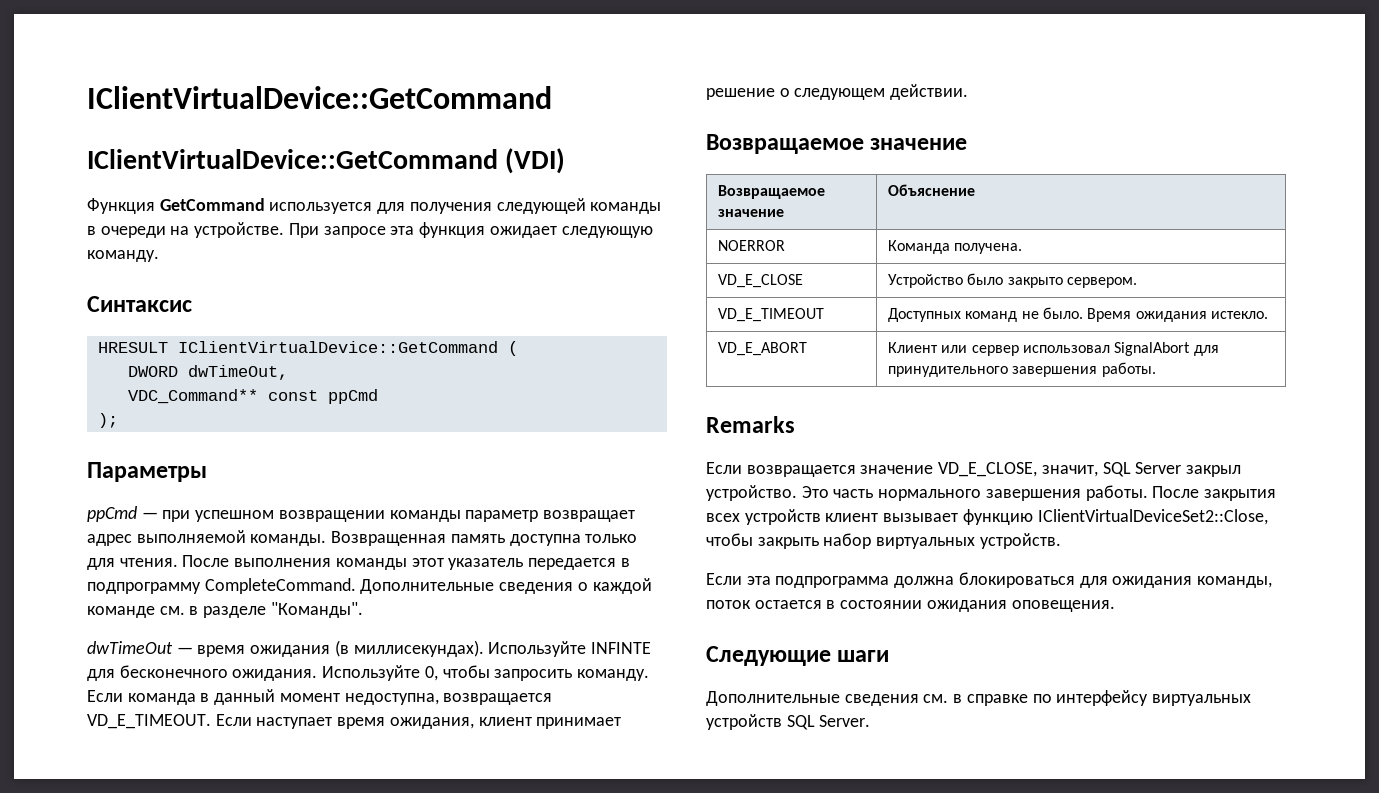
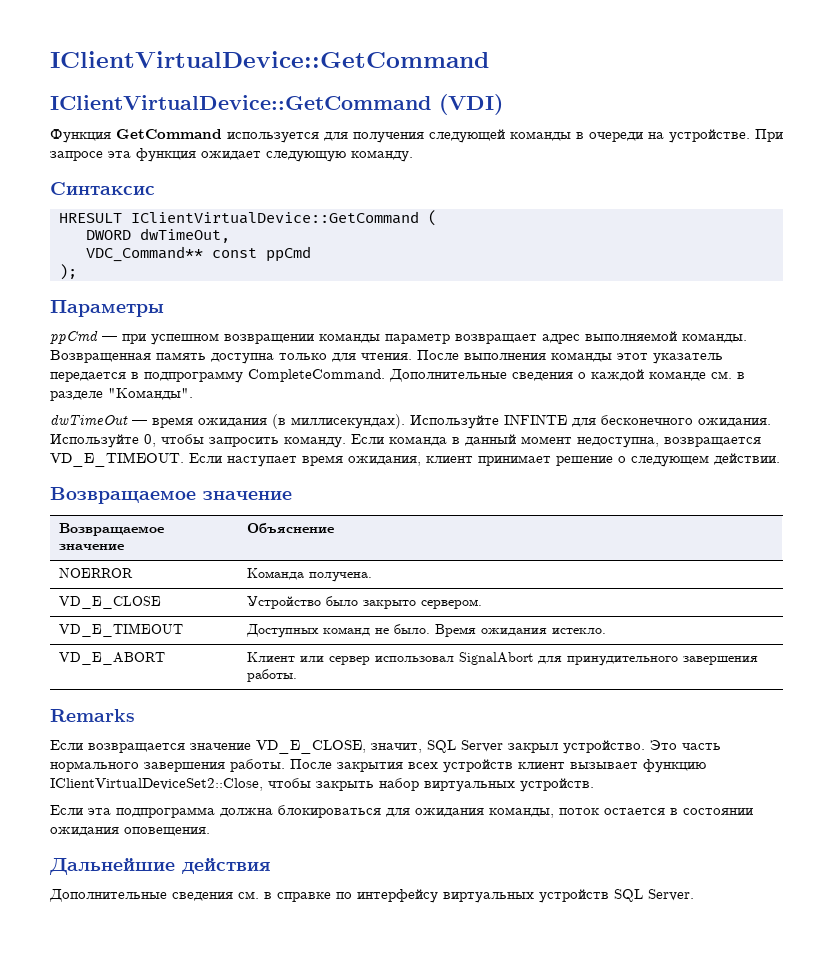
[706,646,890,666] Следующие шаги -> [49,858,271,875] Дальнейшие действия

